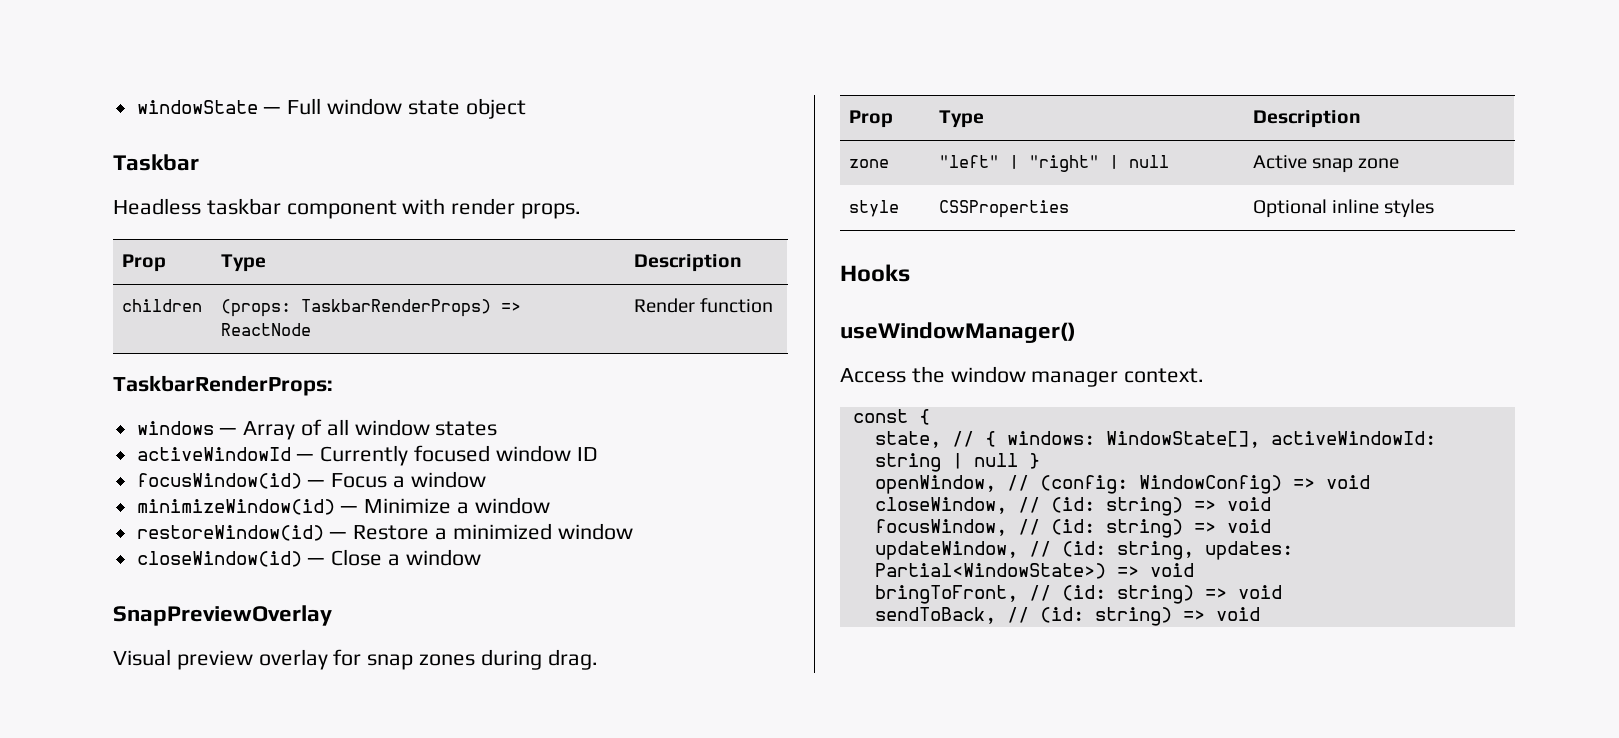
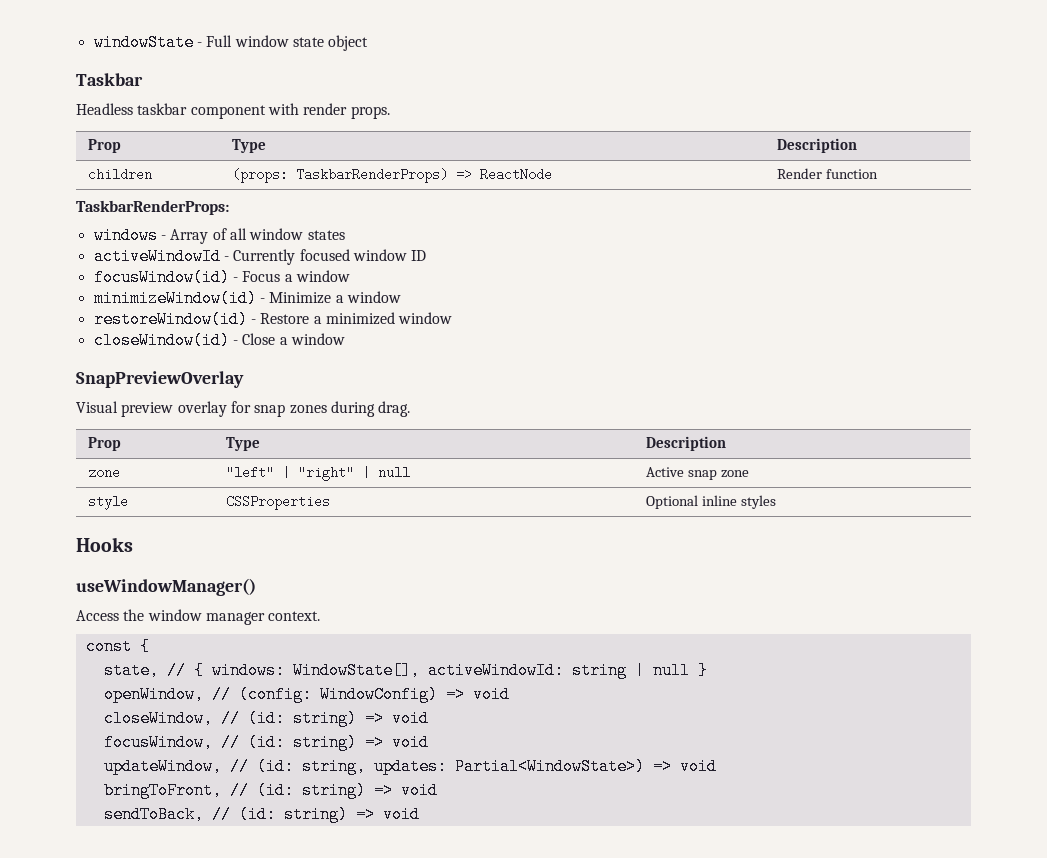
[263,107,282,114] — -> [196,42,202,47] -
[219,428,238,435] — -> [160,235,166,240] -
[296,454,315,461] — -> [223,256,229,261] -
[307,480,326,487] — -> [232,277,238,282] -
[340,506,359,513] — -> [259,298,265,303] -
[329,532,348,539] — -> [250,319,256,324] -
[307,558,326,565] — -> [232,340,238,345] -

